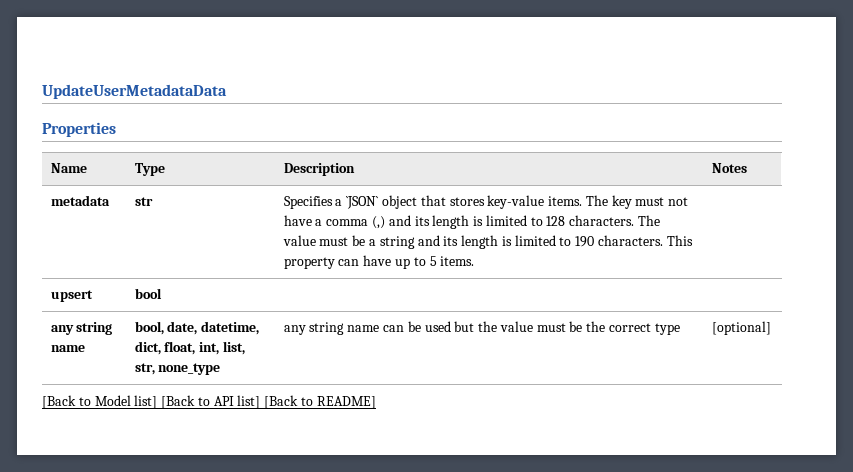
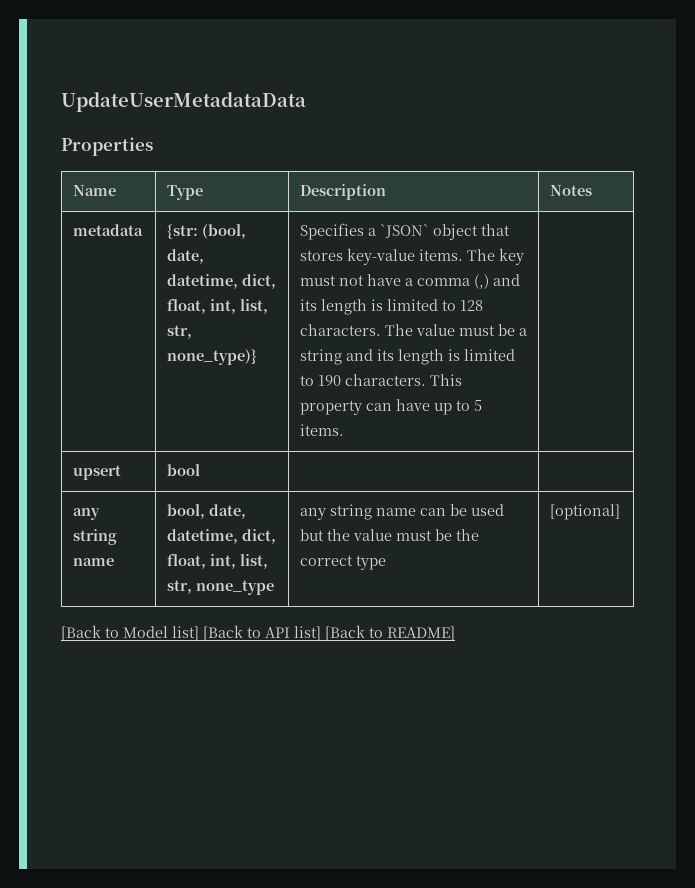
[134,197,153,206] str -> [166,224,246,239] [166,249,204,264] [166,274,276,289] [166,299,268,314] [166,325,192,339] [166,349,257,365] {str: (bool, date, datetime, dict, float, int, list, str, none_type)}

